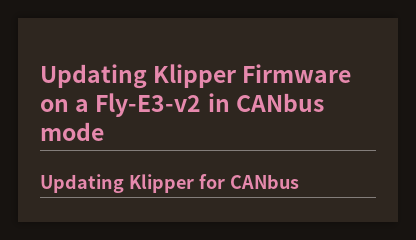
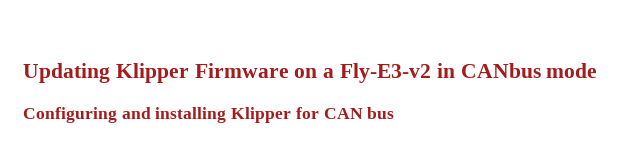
[40,174,299,193] Updating Klipper for CANbus -> [23,107,395,123] Configuring and installing Klipper for CAN bus

